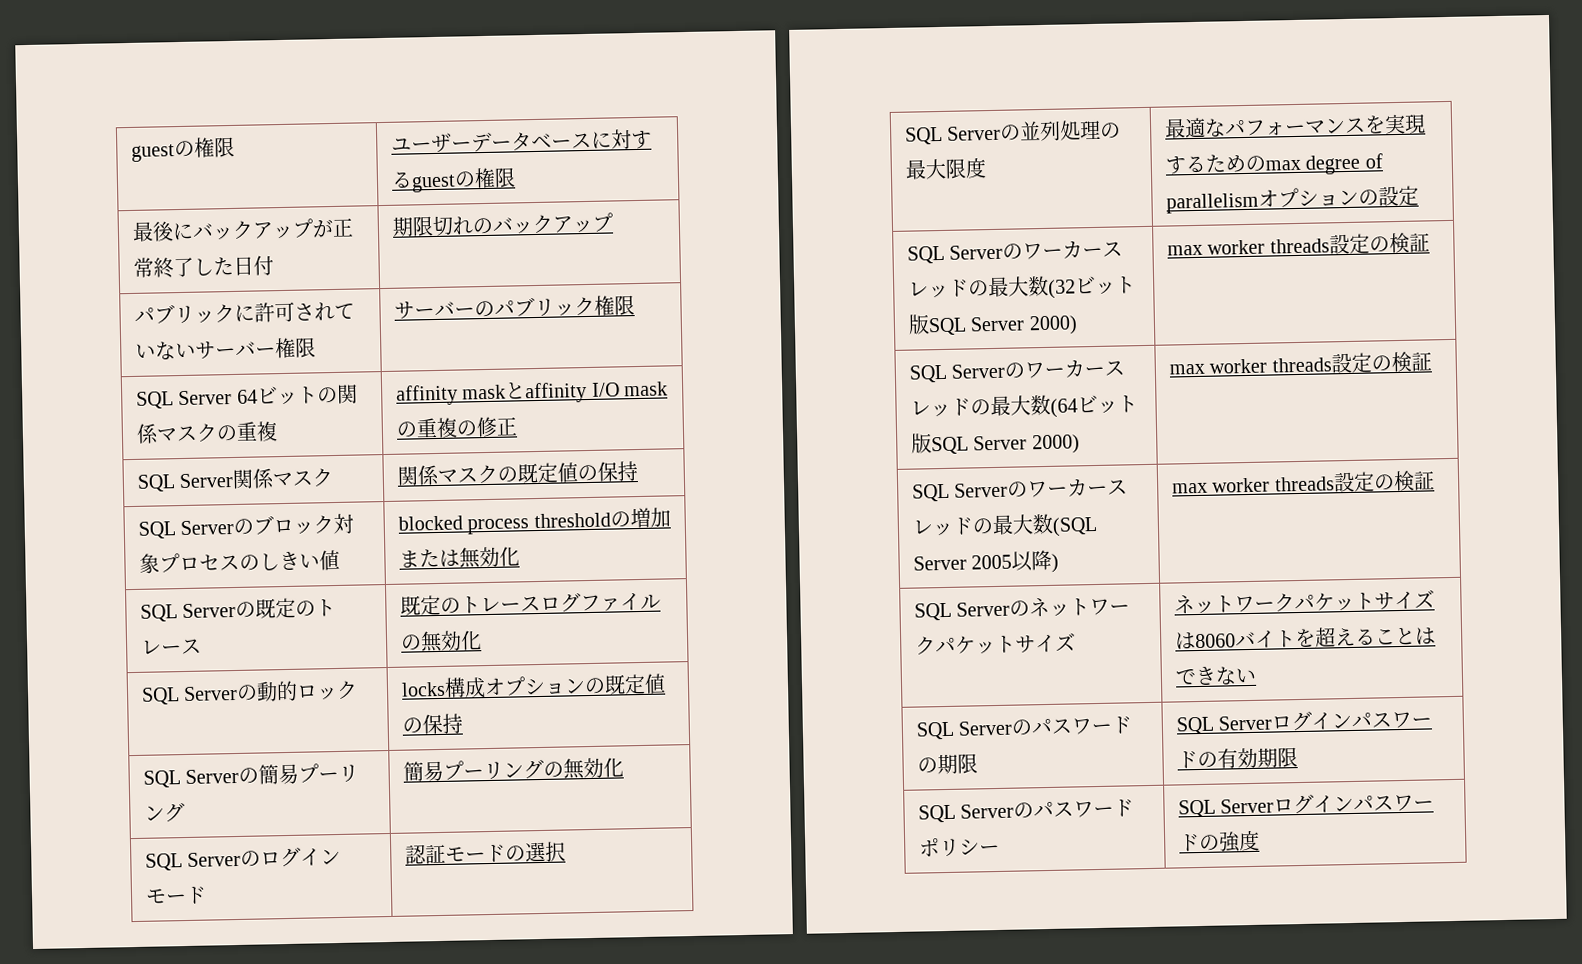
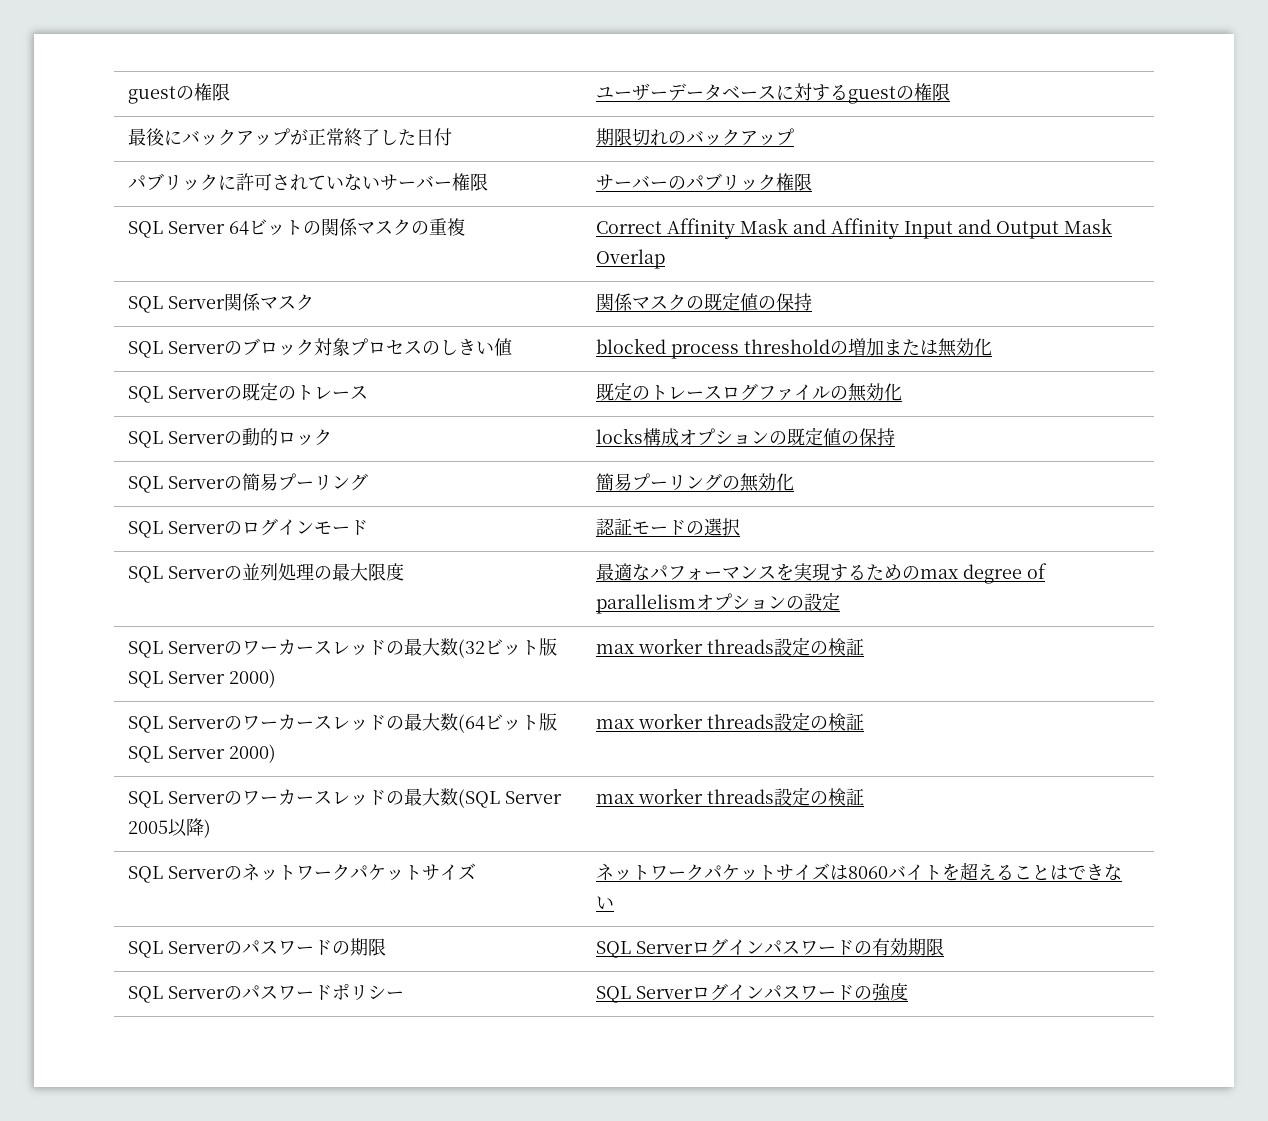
[395,381,668,406] [395,416,518,438] affinity maskとaffinity I/O maskの重複の修正 -> [596,218,1113,239] [596,249,666,269] Correct Affinity Mask and Affinity Input and Output Mask Overlap

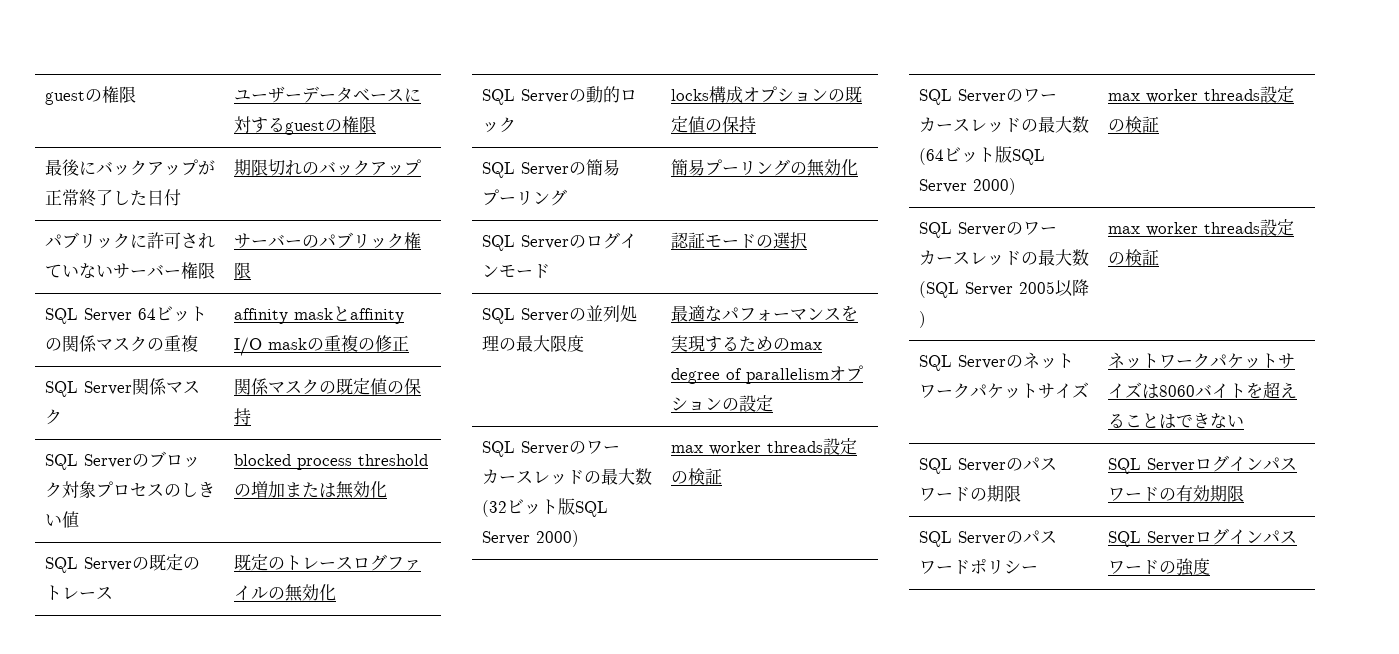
[596,218,1113,239] [596,249,666,269] Correct Affinity Mask and Affinity Input and Output Mask Overlap -> [233,306,404,324] [233,335,409,356] affinity maskとaffinity I/O maskの重複の修正

